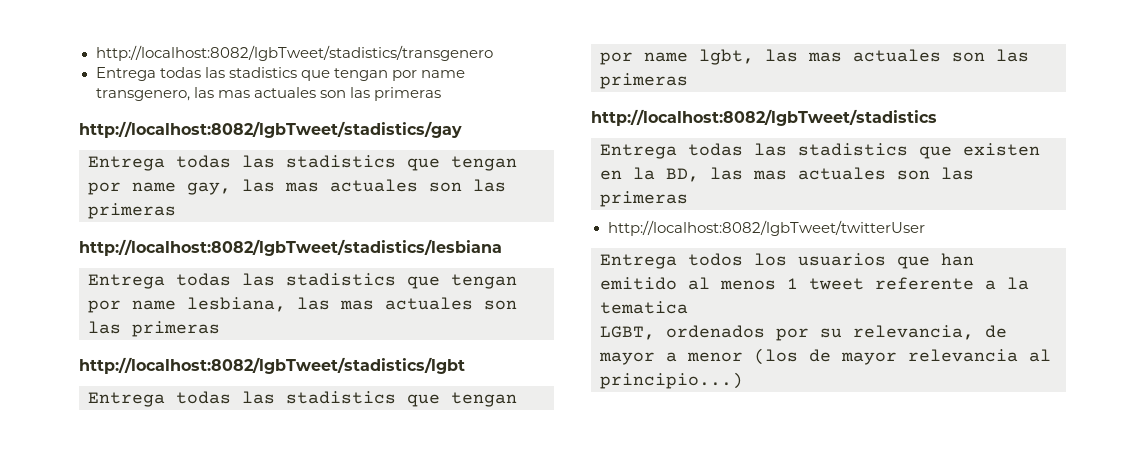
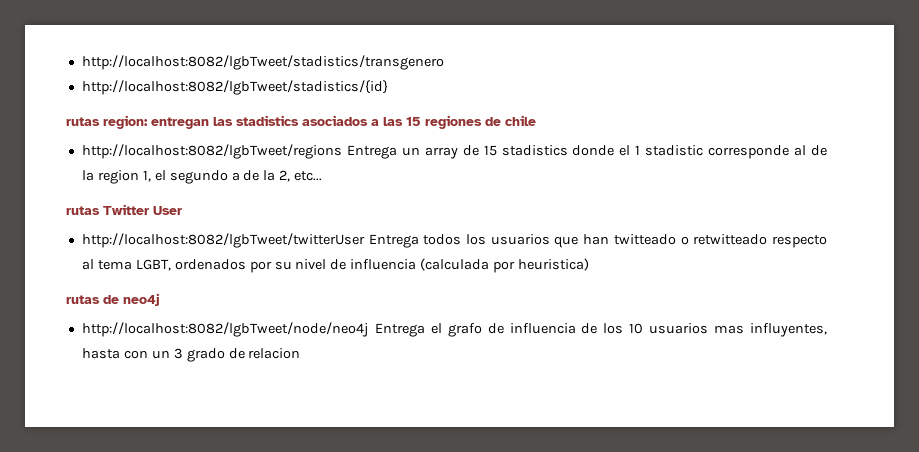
[95,67,465,81] [95,87,441,101] [79,121,462,138] [88,155,517,171] [88,179,506,195] [88,203,176,219] [79,239,502,256] [88,273,517,289] [88,297,517,313] [88,321,220,337] [79,357,465,374] [88,391,517,407] [600,49,1029,65] [600,73,688,89] [591,109,937,126] [600,143,1040,159] [600,167,974,182] [600,191,688,207] Entrega todas las stadistics que tengan por name transgenero, las mas actuales son las primeras // http://localhost:8082/lgbTweet/stadistics/gay // Entrega todas las stadistics que tengan por name gay, las mas actuales son las primeras // http://localhost:8082/lgbTweet/stadistics/lesbiana // Entrega todas las stadistics que tengan por name lesbiana, las mas actuales son las primeras // http://localhost:8082/lgbTweet/stadistics/lgbt // Entrega todas las stadistics que tengan por name lgbt, las mas actuales son las primeras // http://localhost:8082/lgbTweet/stadistics // Entrega todas las stadistics que existen en la BD, las mas actuales son las primeras -> [81,80,388,95] [66,115,536,129] [81,144,828,159] [81,170,323,184] [66,204,182,215] http://localhost:8082/lgbTweet/stadistics/{id} // rutas region: entregan las stadistics asociados a las 15 regiones de chile // http://localhost:8082/lgbTweet/regions Entrega un array de 15 stadistics donde el 1 stadistic corresponde al de la region 1, el segundo a de la 2, etc... // rutas Twitter User
(925, 228) // -> (365, 240) none
[600,277,1029,290] [600,301,688,314] [600,325,1007,341] [599,348,1051,365] [600,372,743,389] emitido al menos 1 tweet referente a la tematica // LGBT, ordenados por su relevancia, de mayor a menor (los de mayor relevancia al principio...) -> [613,234,828,248] [81,258,590,273] [66,293,160,306] [81,322,827,337] [81,348,301,362] twitteado o retwitteado respecto al tema LGBT, ordenados por su nivel de influencia (calculada por heuristica) // rutas de neo4j // http://localhost:8082/lgbTweet/node/neo4j Entrega el grafo de influencia de los 10 usuarios mas influyentes, hasta con un 3 grado de relacion

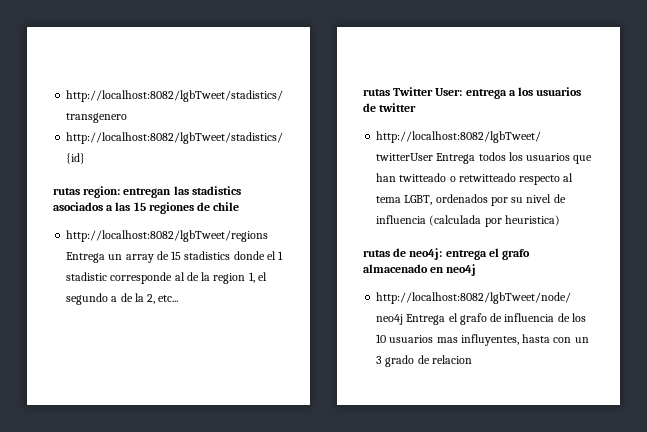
[153,206,182,215] User -> [435,87,582,99] [363,103,417,112] User: entrega a los usuarios de twitter
(119, 299) none -> [409,248,531,260] [363,264,445,273] neo4j: entrega el grafo almacenado en

